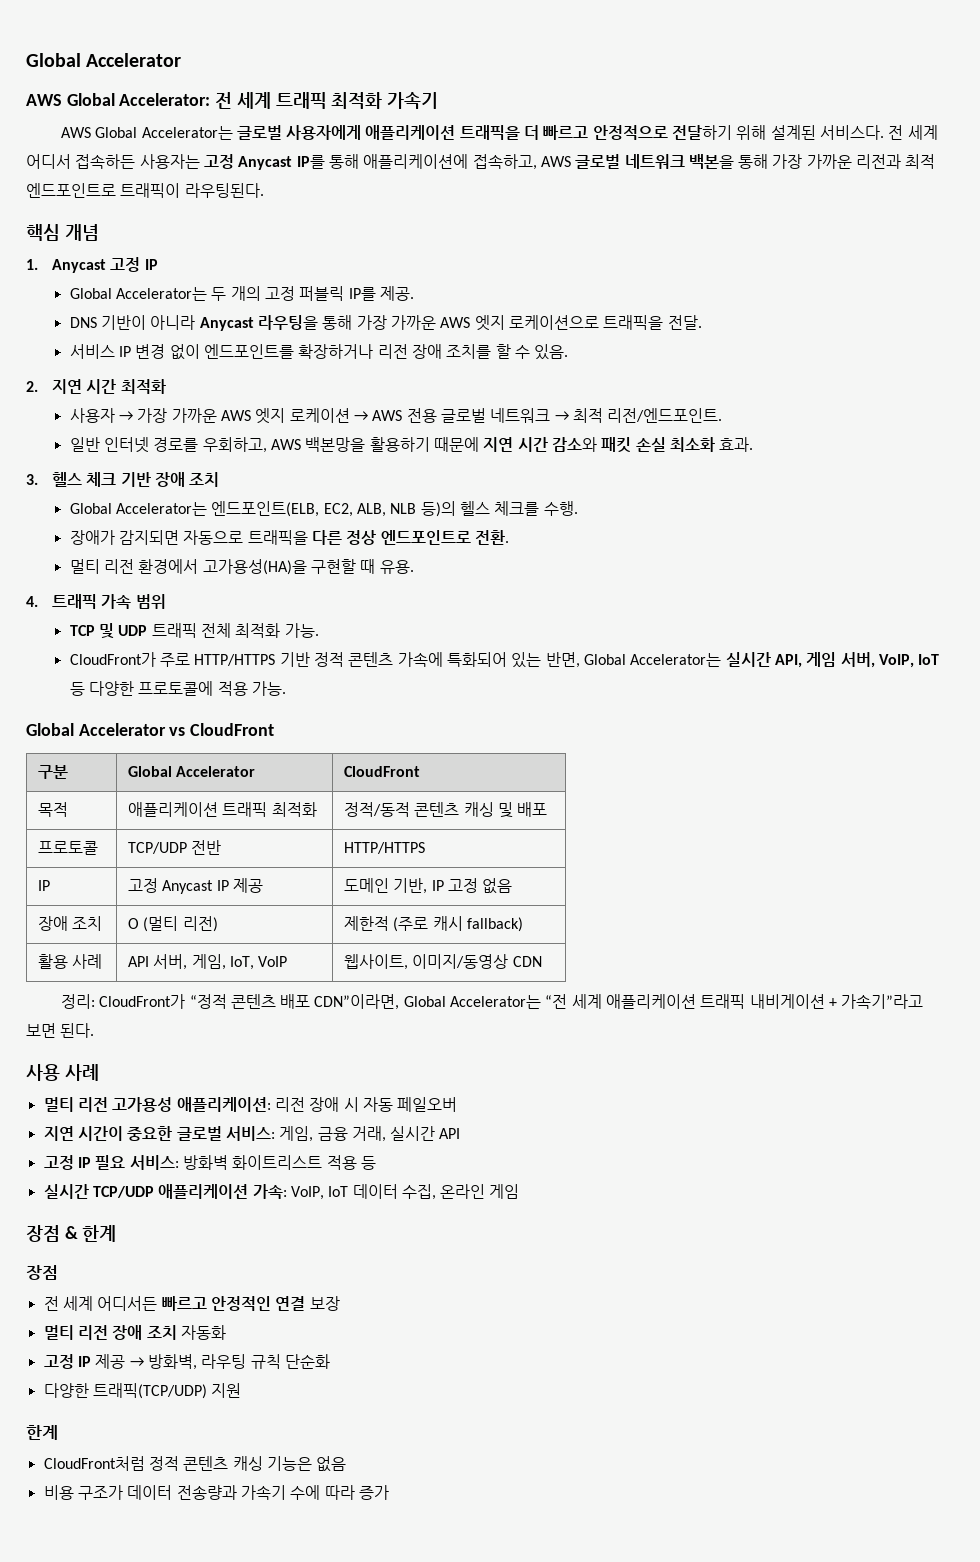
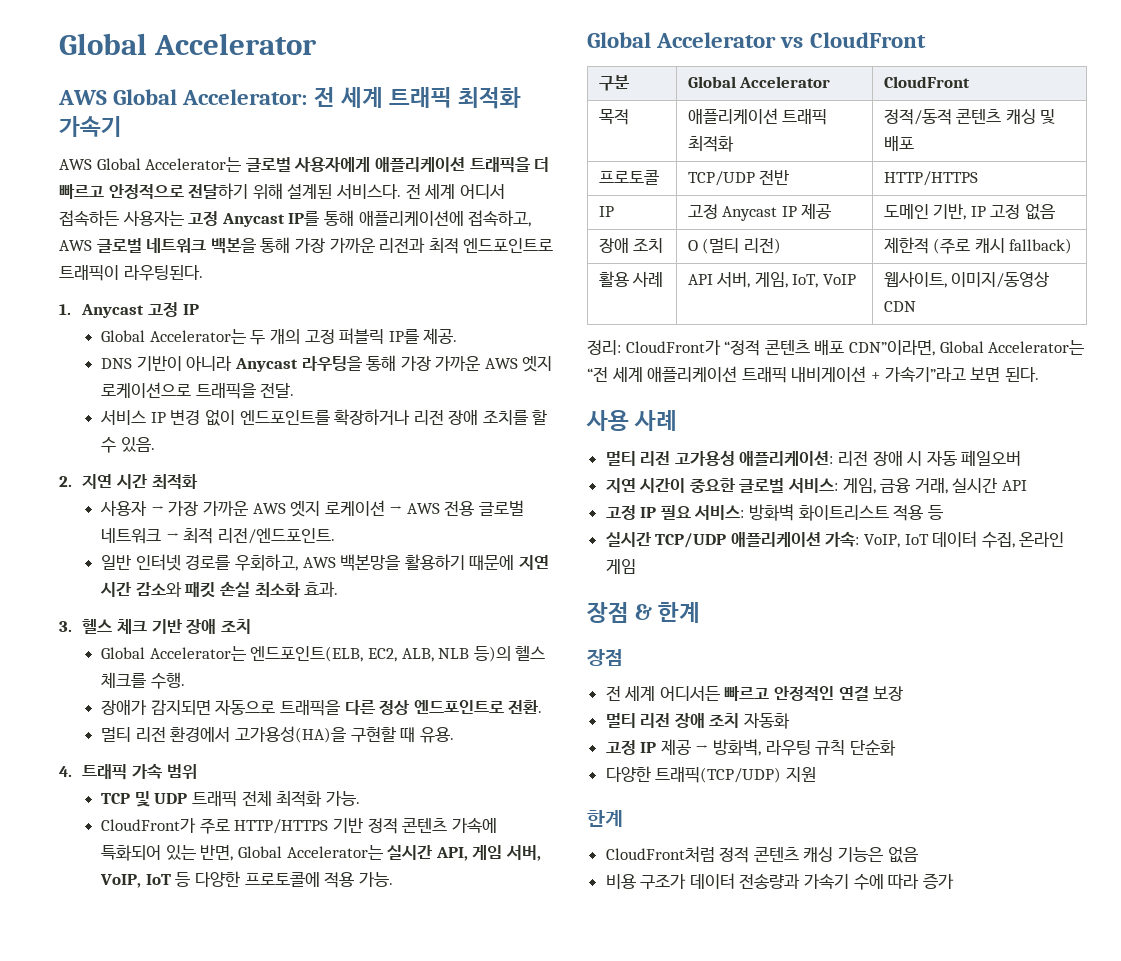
[26,224,99,241] // 핵심 개념 -> (203, 273) none

